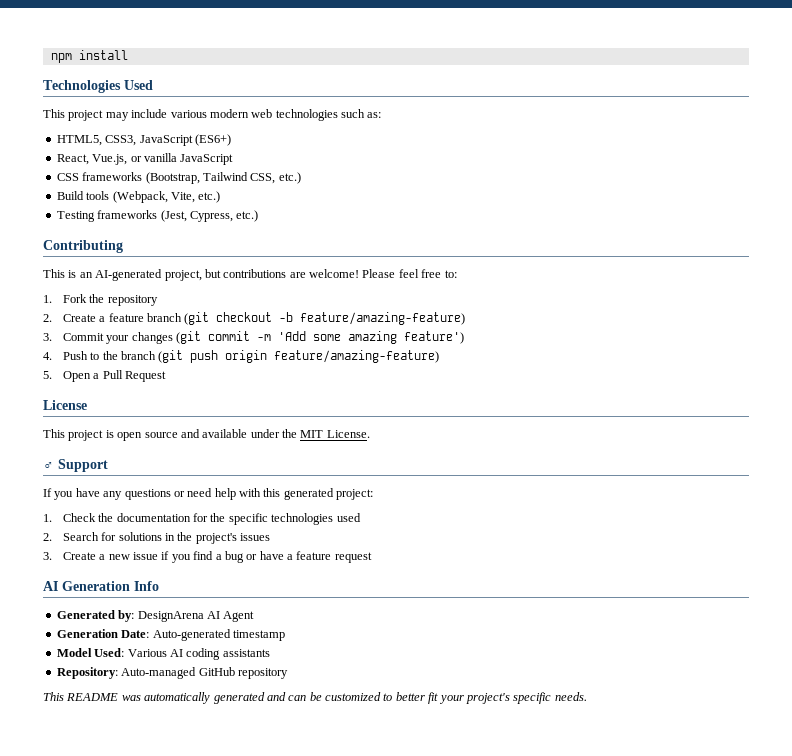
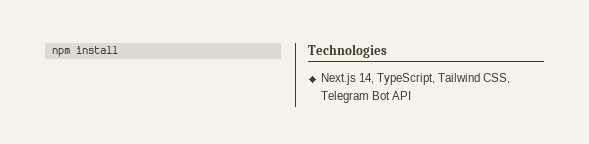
[124,80,153,90] [43,109,382,121] [56,134,231,146] [56,153,234,165] [56,172,301,184] [56,191,221,203] [56,210,259,222] [43,240,123,253] [43,269,457,281] [43,294,158,306] [43,312,466,325] [43,331,465,344] [43,350,440,363] [43,370,167,382] [43,400,87,410] [43,429,370,441] [43,459,108,472] [43,488,374,500] [43,513,361,525] [43,532,271,544] [43,551,372,563] [43,581,159,591] [56,610,255,622] [56,629,285,641] [56,648,270,660] [56,667,288,679] [43,692,587,704] Used // This project may include various modern web technologies such as: // HTML5, CSS3, JavaScript (ES6+) // React, Vue.js, or vanilla JavaScript // CSS frameworks (Bootstrap, Tailwind CSS, etc.) // Build tools (Webpack, Vite, etc.) // Testing frameworks (Jest, Cypress, etc.) // Contributing // This is an AI-generated project, but contributions are welcome! Please feel free to: // 1. Fork the repository // 2. Create a feature branch (git checkout -b feature/amazing-feature) // 3. Commit your changes (git commit -m 'Add some amazing feature') // 4. Push to the branch (git push origin feature/amazing-feature) // 5. Open a Pull Request // License // This project is open source and available under the MIT License. // ♂ Support // If you have any questions or need help with this generated project: // 1. Check the documentation for the specific technologies used // 2. Search for solutions in the project's issues // 3. Create a new issue if you find a bug or have a feature request // AI Generation Info // Generated by: DesignArena AI Agent // Generation Date: Auto-generated timestamp // Model Used: Various AI coding assistants // Repository: Auto-managed GitHub repository // This README was automatically generated and can be customized to better fit your project's specific needs. -> [320,73,511,85] [320,91,411,103] // Next.js 14, TypeScript, Tailwind CSS, Telegram Bot API

